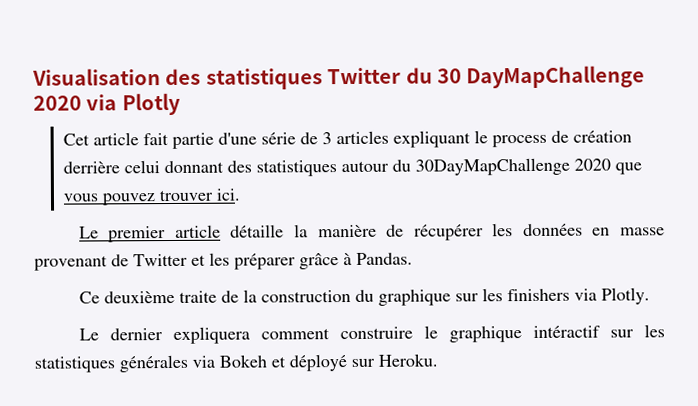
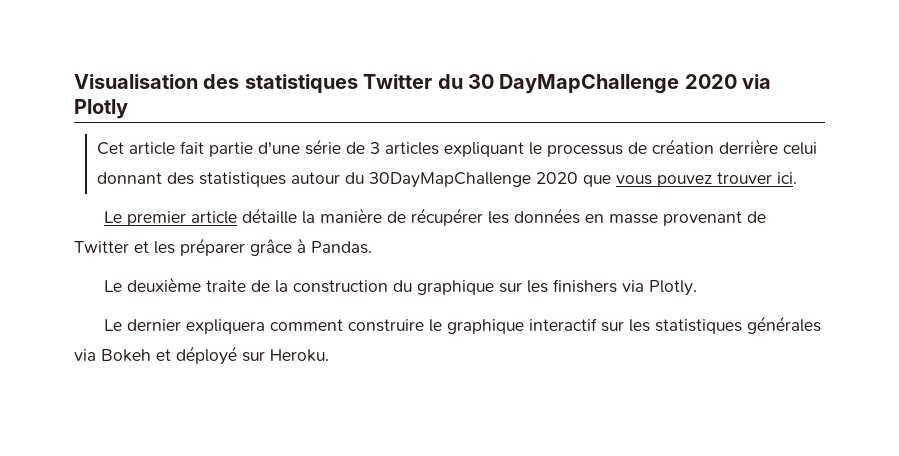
[491,134,547,148] process -> [546,144,623,157] processus
[78,291,100,304] Ce -> [103,280,122,292] Le
[532,325,600,338] intéractif -> [528,318,597,331] interactif

